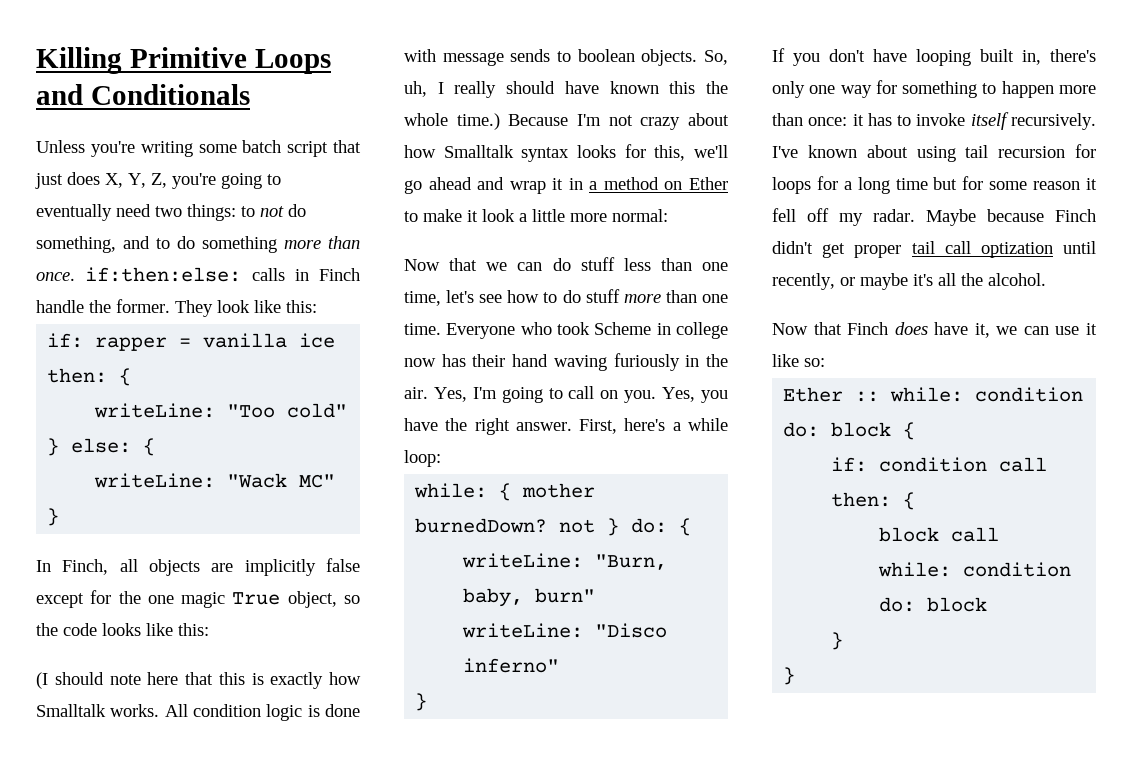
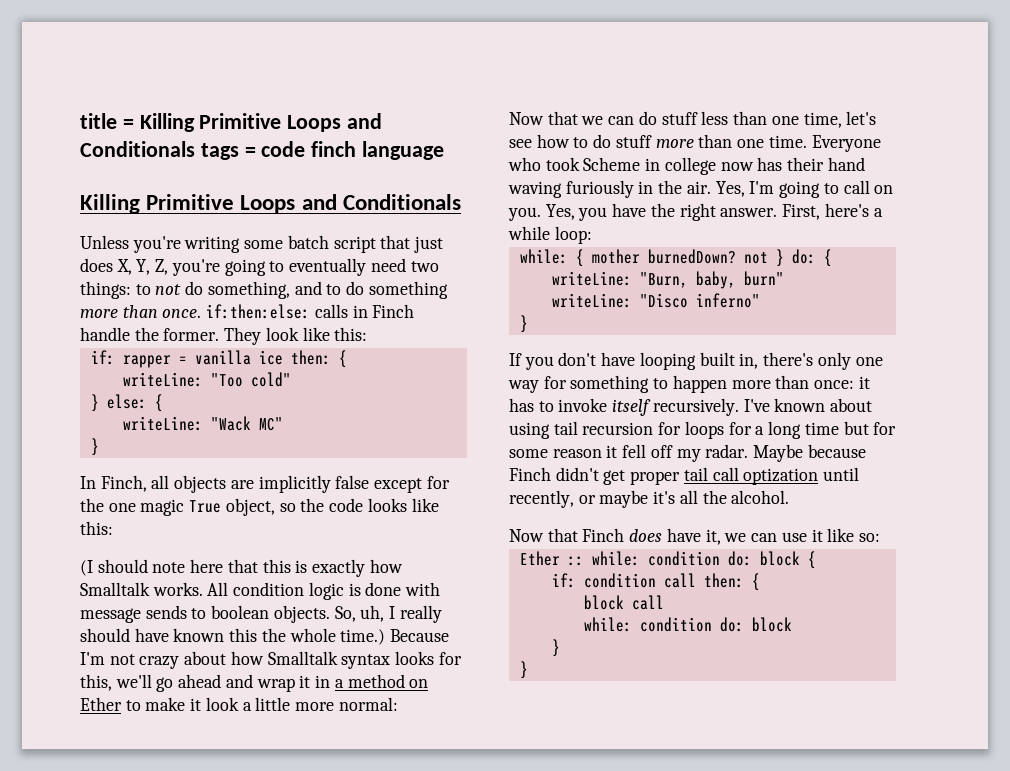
(36, 60) none -> [80,113,383,132] [80,141,445,160] title = Killing Primitive Loops and Conditionals tags = code finch language //

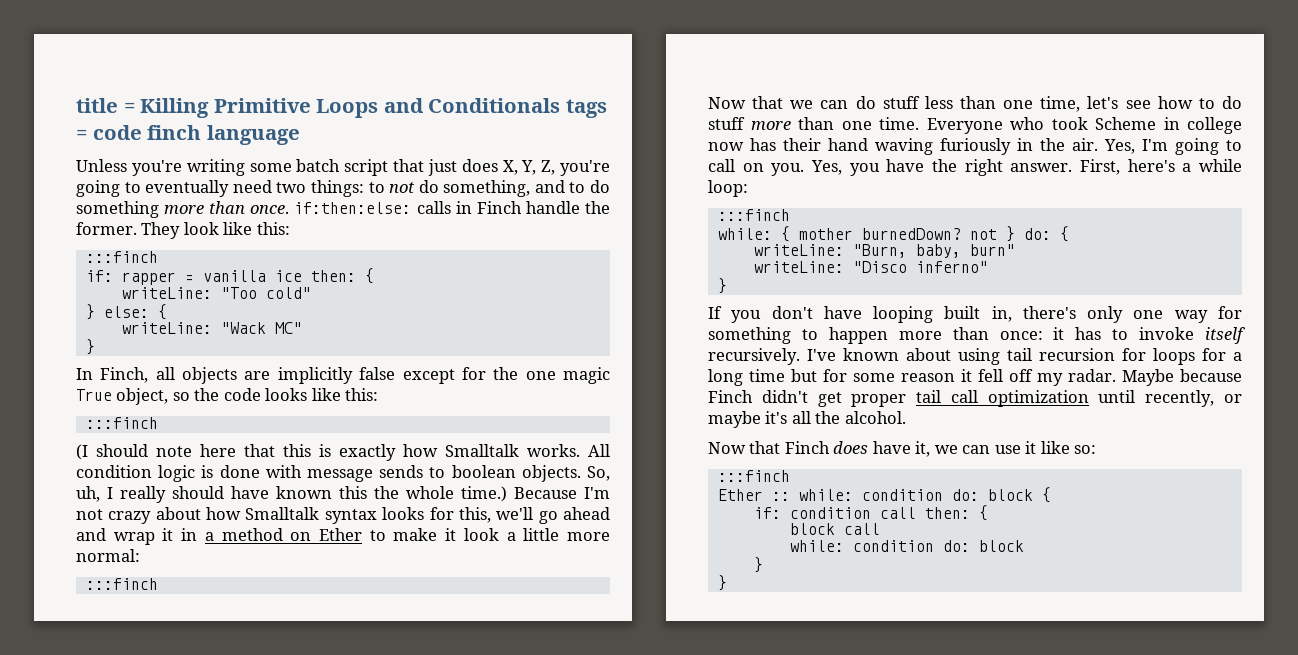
[80,194,461,214] // Killing Primitive Loops and Conditionals -> (300, 135) none
(368, 334) none -> [85,251,158,263] // :::finch
(113, 528) none -> [85,417,158,429] // :::finch
(398, 704) none -> [85,578,158,590] // :::finch
(592, 235) none -> [717,209,790,221] // :::finch
[743,468,819,485] optization -> [987,390,1089,407] optimization
(880, 537) none -> [717,470,790,482] // :::finch

